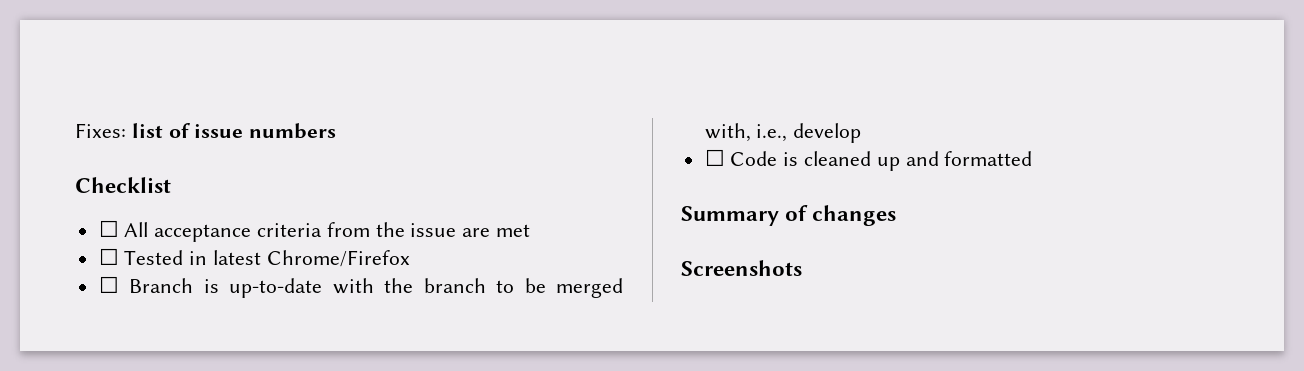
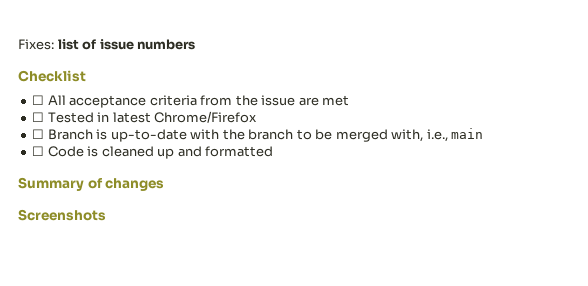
[793,123,862,143] develop -> [451,128,484,139] main

